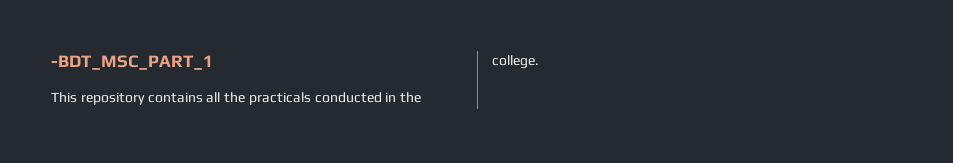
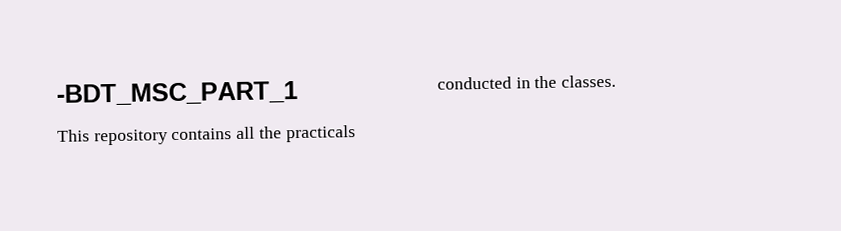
[492,55,539,69] college. -> [561,74,617,88] classes.

